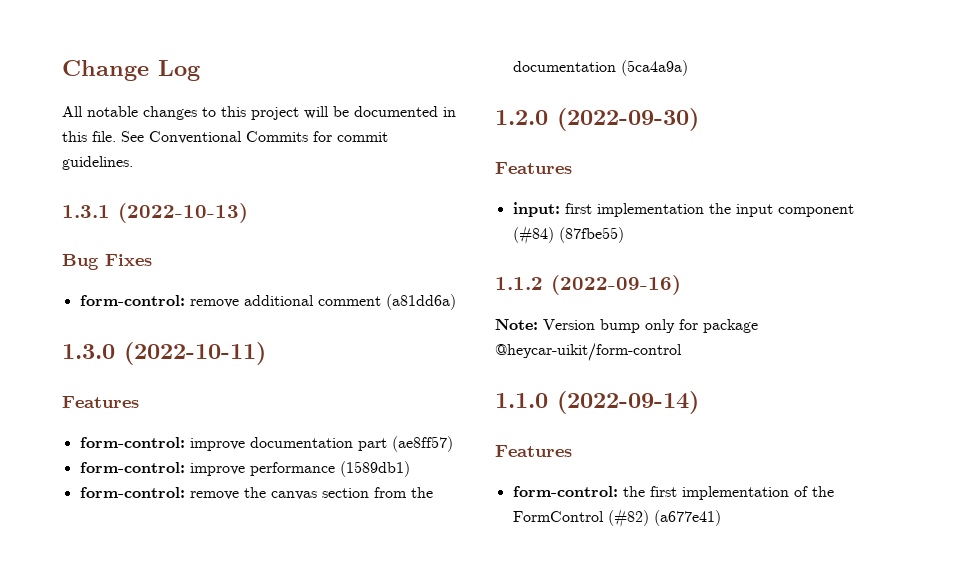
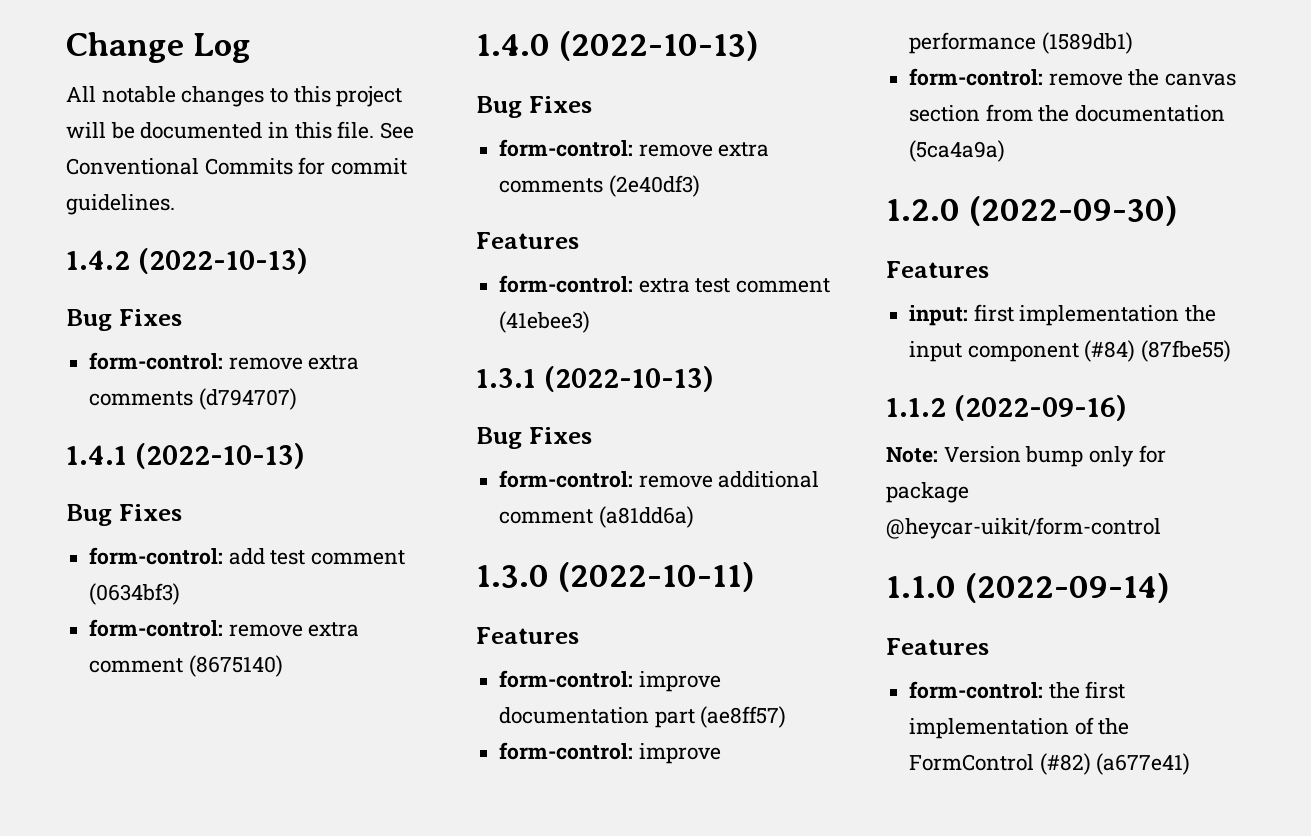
(133, 163) none -> [66,248,308,274] [66,309,182,331] [89,352,360,370] [89,388,297,410] [66,443,305,469] [66,504,182,526] [89,547,406,565] [89,583,181,605] [89,619,360,637] [89,655,283,677] [476,31,759,61] [476,96,592,118] [499,139,770,157] [499,175,700,197] [476,232,579,249] [499,275,831,293] [499,311,591,333] // 1.4.2 (2022-10-13) // Bug Fixes // form-control: remove extra comments (d794707) // 1.4.1 (2022-10-13) // Bug Fixes // form-control: add test comment (0634bf3) // form-control: remove extra comment (8675140) // 1.4.0 (2022-10-13) // Bug Fixes // form-control: remove extra comments (2e40df3) // Features // form-control: extra test comment (41ebee3)

